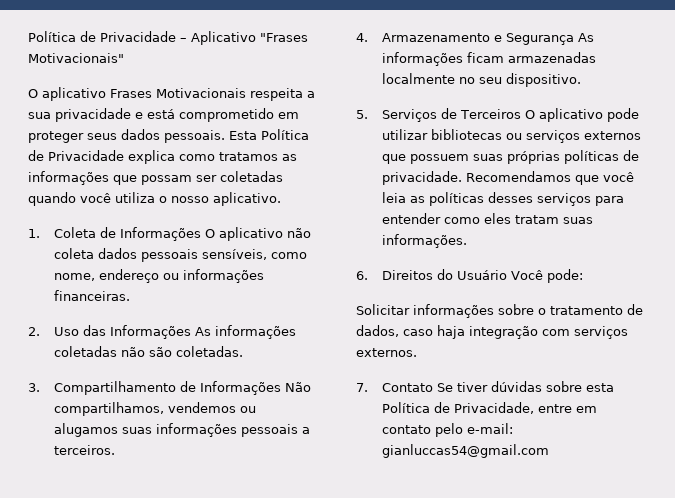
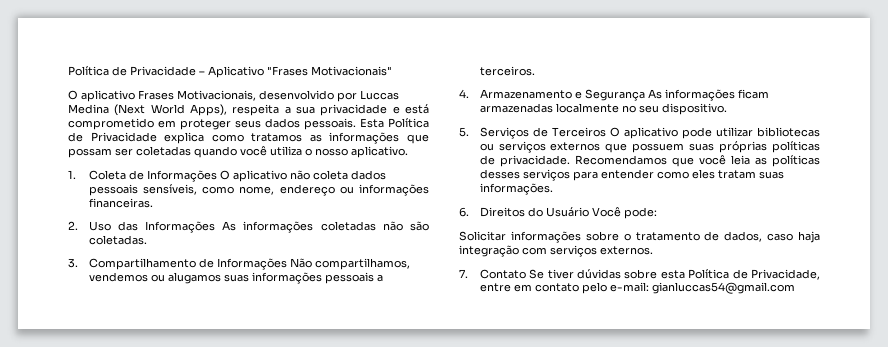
[156,88,246,98] Motivacionais -> [177,90,399,102] [68,104,227,116] Motivacionais, desenvolvido por Luccas Medina (Next World Apps),

